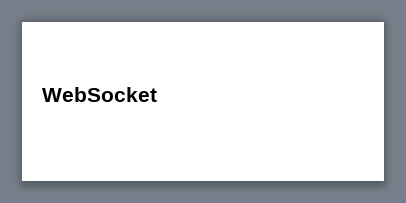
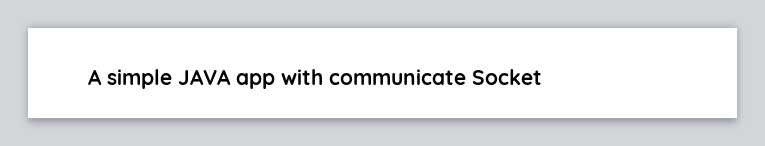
[42,87,157,102] WebSocket -> [88,69,542,89] A simple JAVA app with communicate Socket

